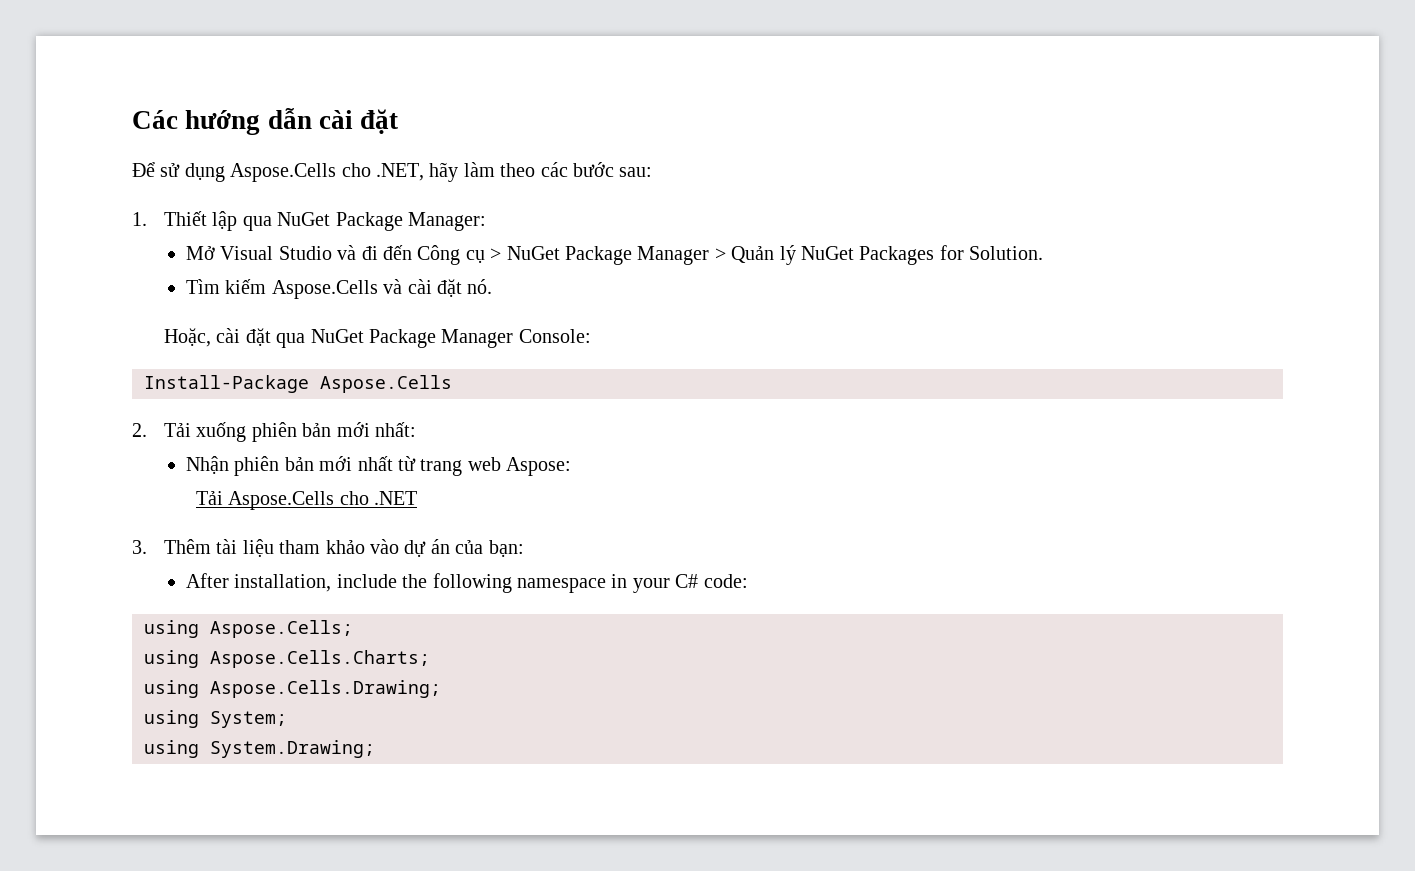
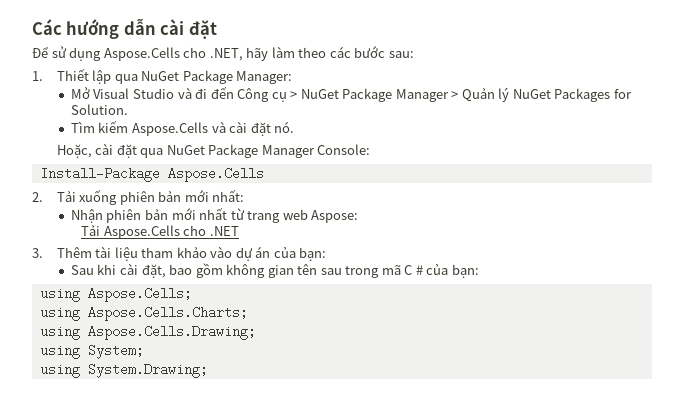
[186,573,748,593] After installation, include the following namespace in your C# code: -> [70,263,479,278] Sau khi cài đặt, bao gồm không gian tên sau trong mã C # của bạn:

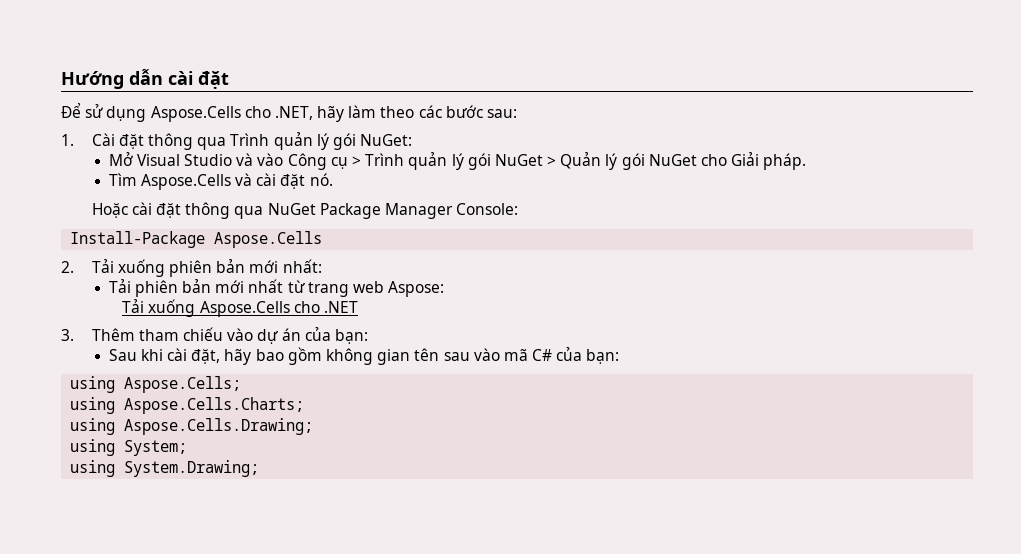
[32,19,120,39] Các hướng -> [61,71,124,89] Hướng
[56,68,293,84] Thiết lập qua NuGet Package Manager: -> [91,132,413,150] Cài đặt thông qua Trình quản lý gói NuGet:
[195,86,234,99] đi đến -> [257,153,284,166] vào
[300,87,632,102] [70,104,128,115] NuGet Package Manager > Quản lý NuGet Packages for Solution. -> [365,152,807,170] Trình quản lý gói NuGet > Quản lý gói NuGet cho Giải pháp.
[98,120,129,133] kiếm -> (137, 179) none
[56,143,137,158] Hoặc, cài đặt -> [91,202,231,219] Hoặc cài đặt thông
[70,209,103,223] Nhận -> [108,279,131,293] Tải
(101, 230) none -> [148,299,196,317] xuống
[95,246,207,261] tài liệu tham khảo -> [138,327,224,341] tham chiếu
(166, 271) none -> [224,349,252,365] hãy
[345,265,423,278] trong mã C # -> [473,348,553,361] vào mã C#

